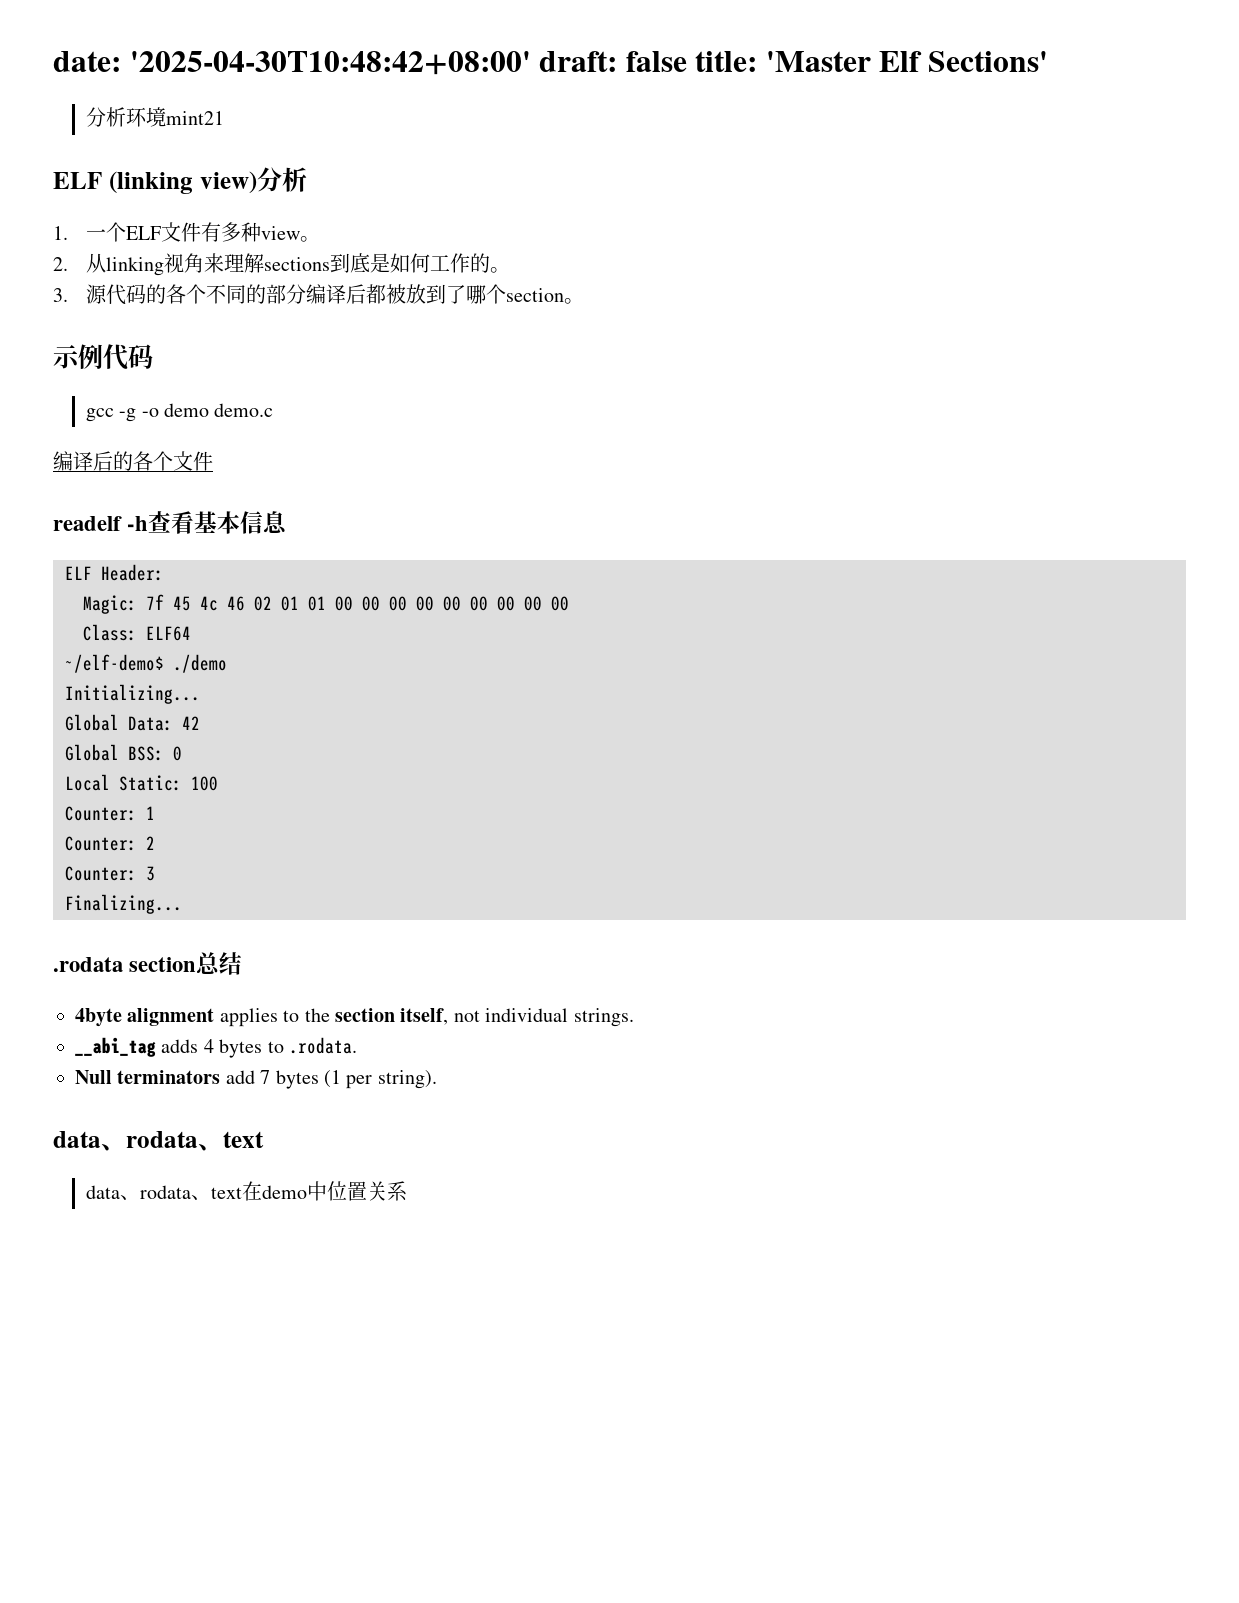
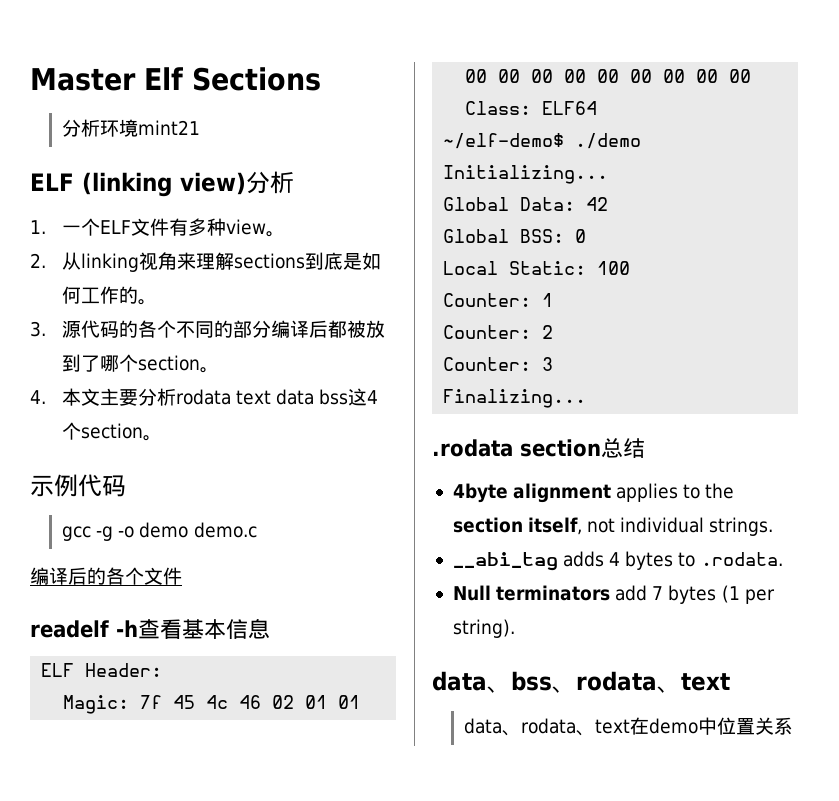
[53,51,1048,75] date: '2025-04-30T10:48:42+08:00' draft: false title: 'Master Elf Sections' -> [30,67,321,91] Master Elf Sections
(584, 301) none -> [30,388,379,406] [62,422,163,441] // 4.本文主要分析rodata text data bss这4个section。
(126, 1147) none -> [511,671,576,693] bss、

